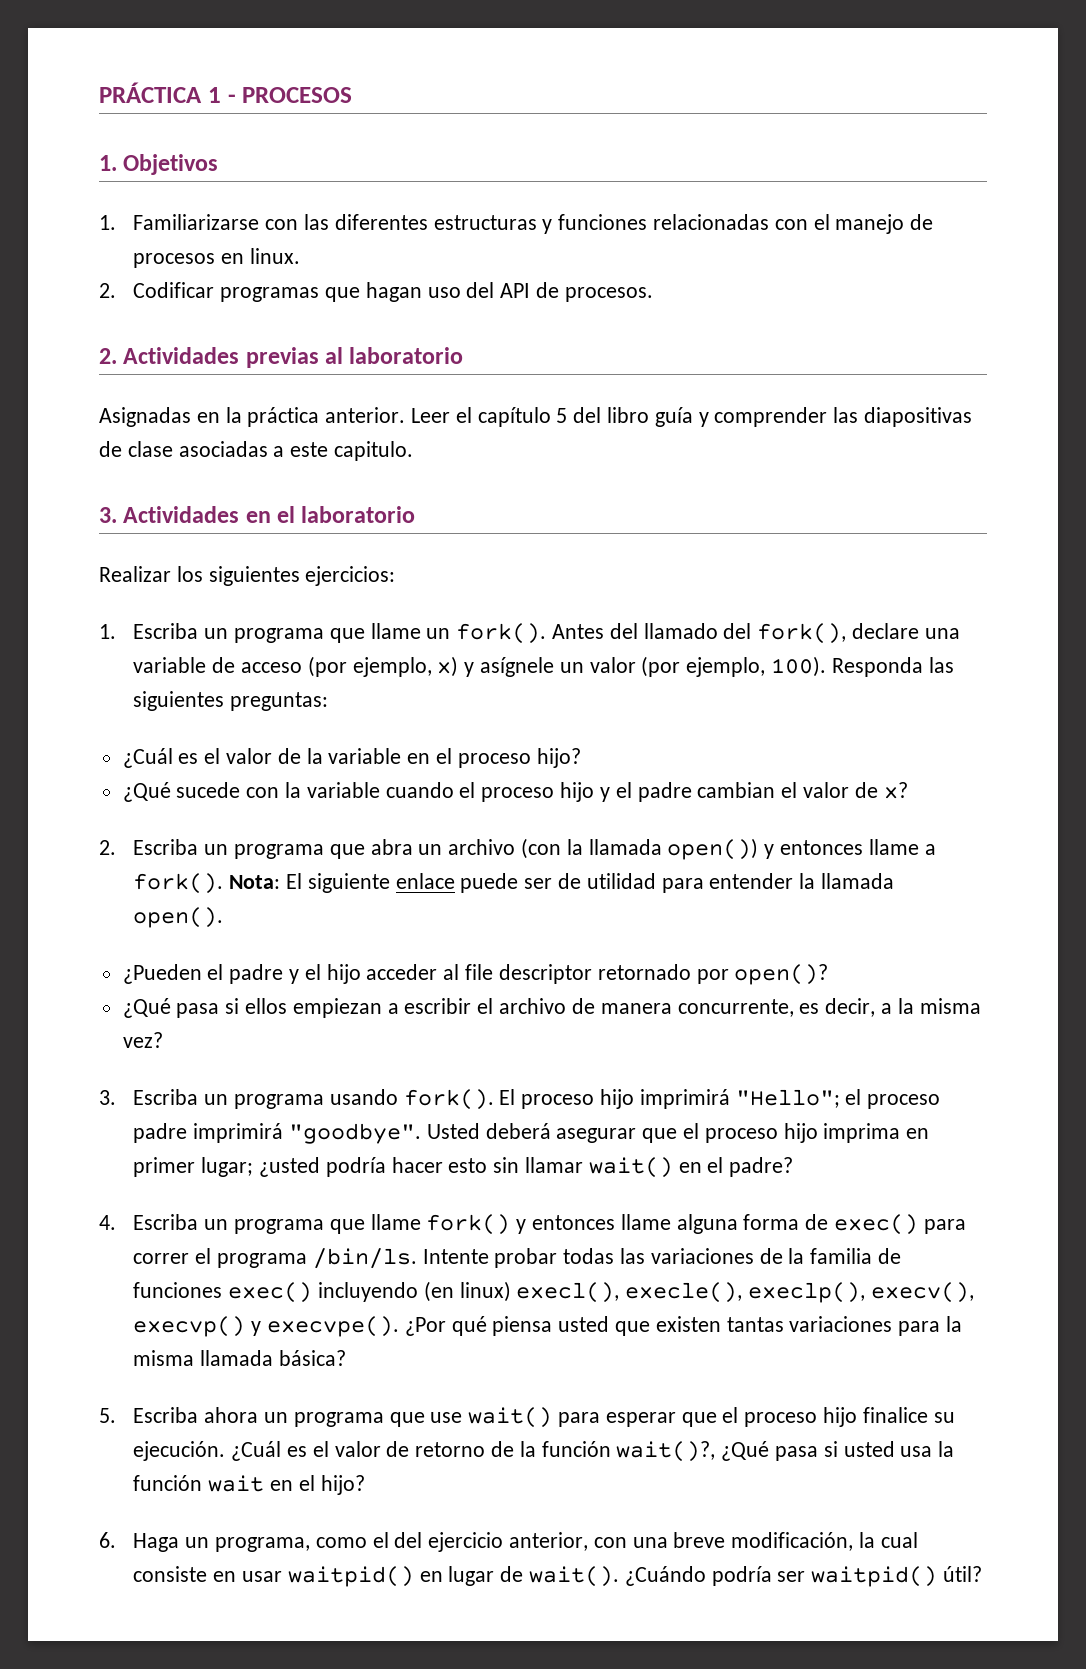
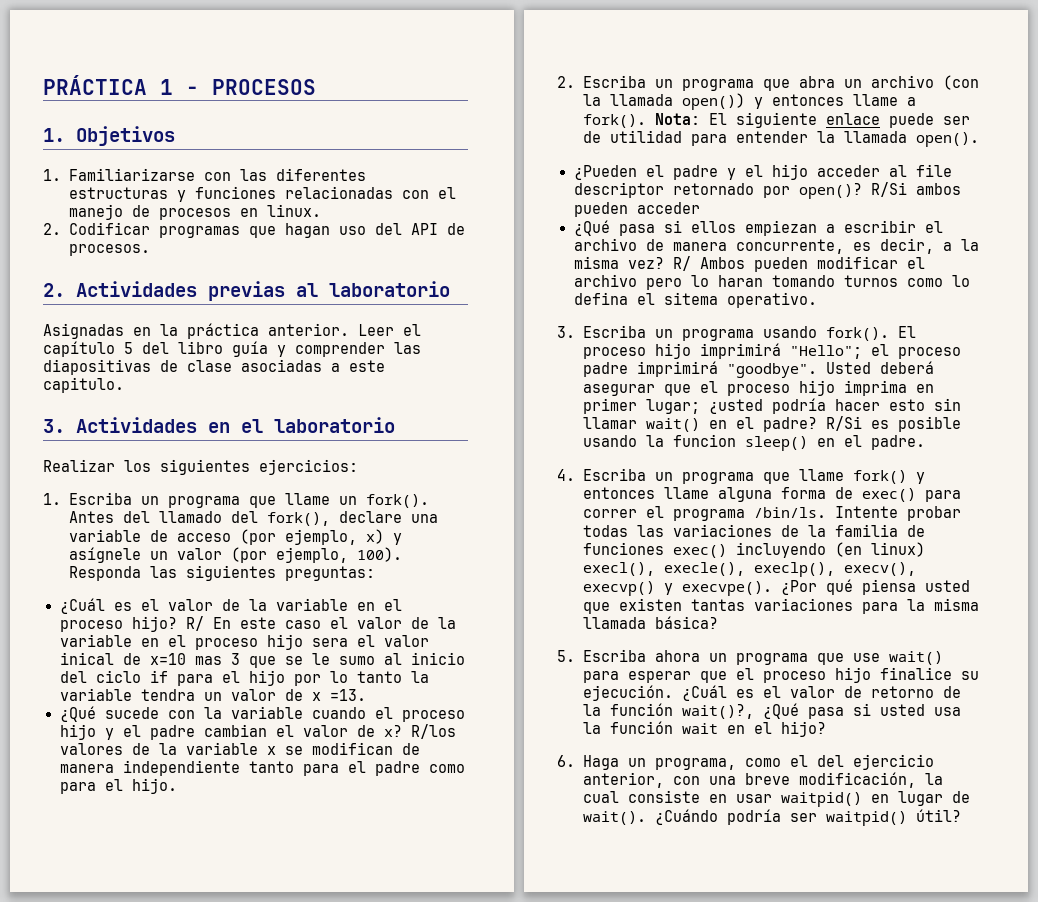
(581, 758) none -> [185,616,456,631] [59,634,429,650] [59,652,465,668] [59,670,429,686] [59,688,366,701] R/ En este caso el valor de la variable en el proceso hijo sera el valor inical de x=10 mas 3 que se le sumo al inicio del ciclo if para el hijo por lo tanto la variable tendra un valor de x =13.
(908, 790) none -> [410,724,456,739] [59,742,420,755] [59,760,465,776] [59,778,177,794] R/los valores de la variable x se modifican de manera independiente tanto para el padre como para el hijo.
(829, 974) none -> [870,182,961,197] [573,202,700,217] R/Si ambos pueden acceder
(163, 1040) none -> [672,256,925,272] [573,274,970,290] [573,292,817,308] R/ Ambos pueden modificar el archivo pero lo haran tomando turnos como lo defina el sitema operativo.
(794, 1167) none -> [825,416,961,432] [582,434,925,451] R/Si es posible usando la funcion sleep() en el padre.

